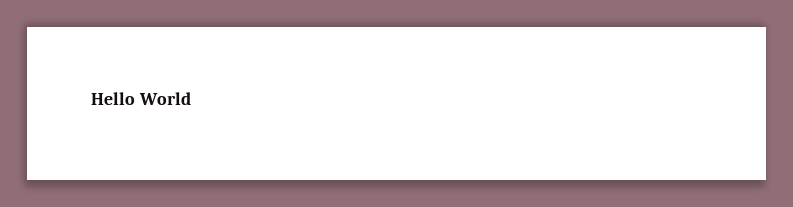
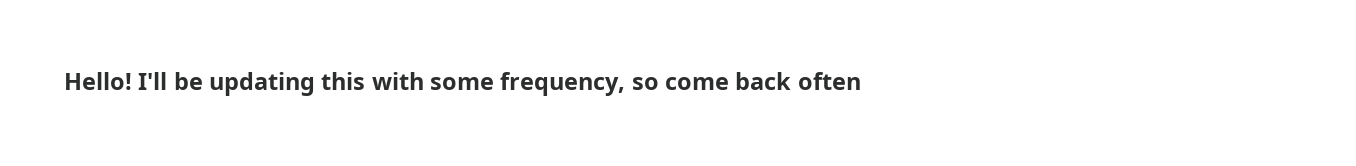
[91,92,191,105] Hello World -> [64,72,861,96] Hello! I'll be updating this with some frequency, so come back often

